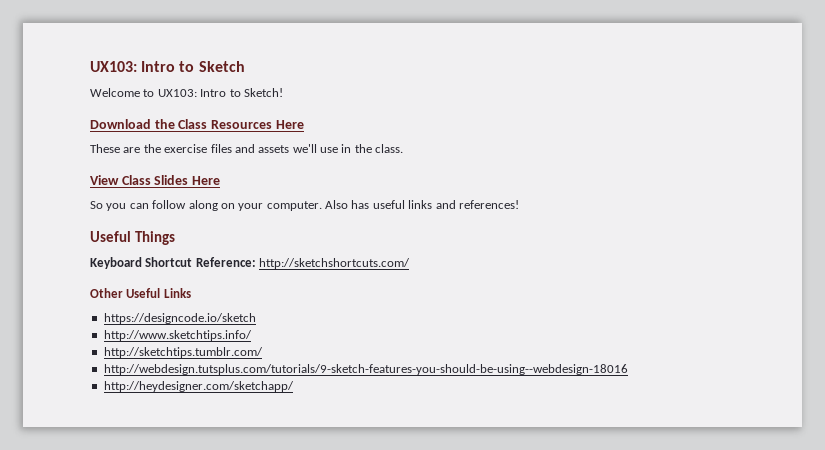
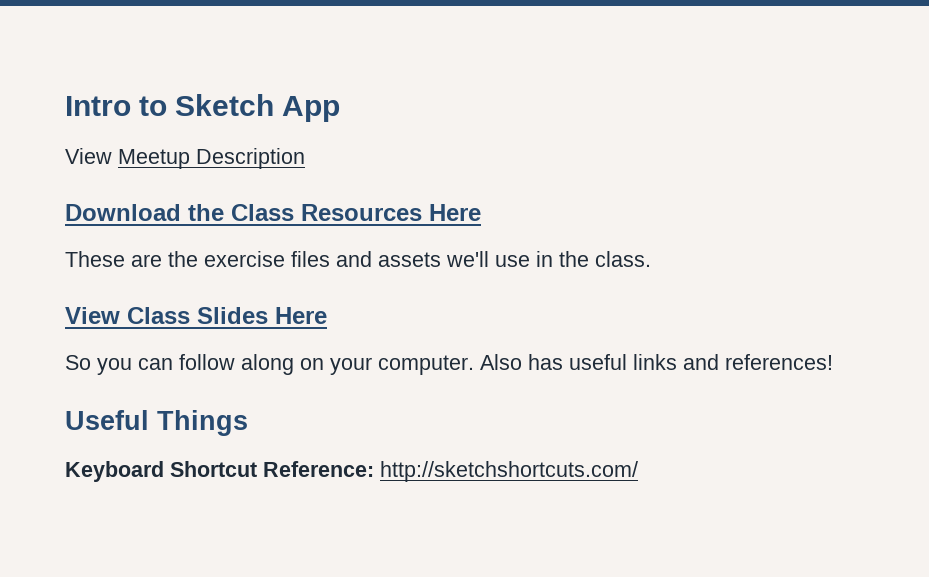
[90,61,137,72] UX103: -> (65, 106) none
[90,88,283,97] // Welcome to UX103: Intro to Sketch! -> [282,96,341,122] [65,148,305,169] App // View Meetup Description
[90,288,191,298] [103,313,256,324] [103,330,252,341] [103,347,263,358] [103,364,628,375] [103,381,294,392] // Other Useful Links // https://designcode.io/sketch // http://www.sketchtips.info/ // http://sketchtips.tumblr.com/ // http://webdesign.tutsplus.com/tutorials/9-sketch-features-you-should-be-using--webdesign-18016 // http://heydesigner.com/sketchapp/ -> (638, 471) none

